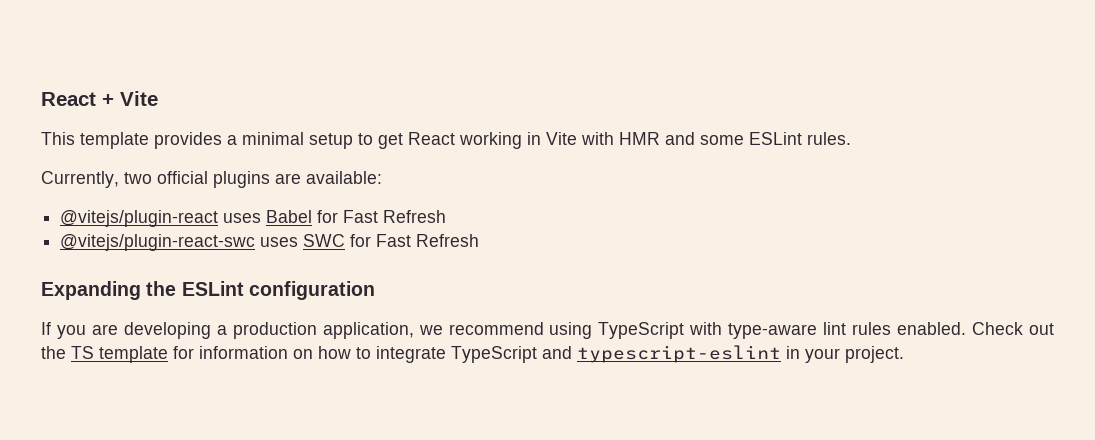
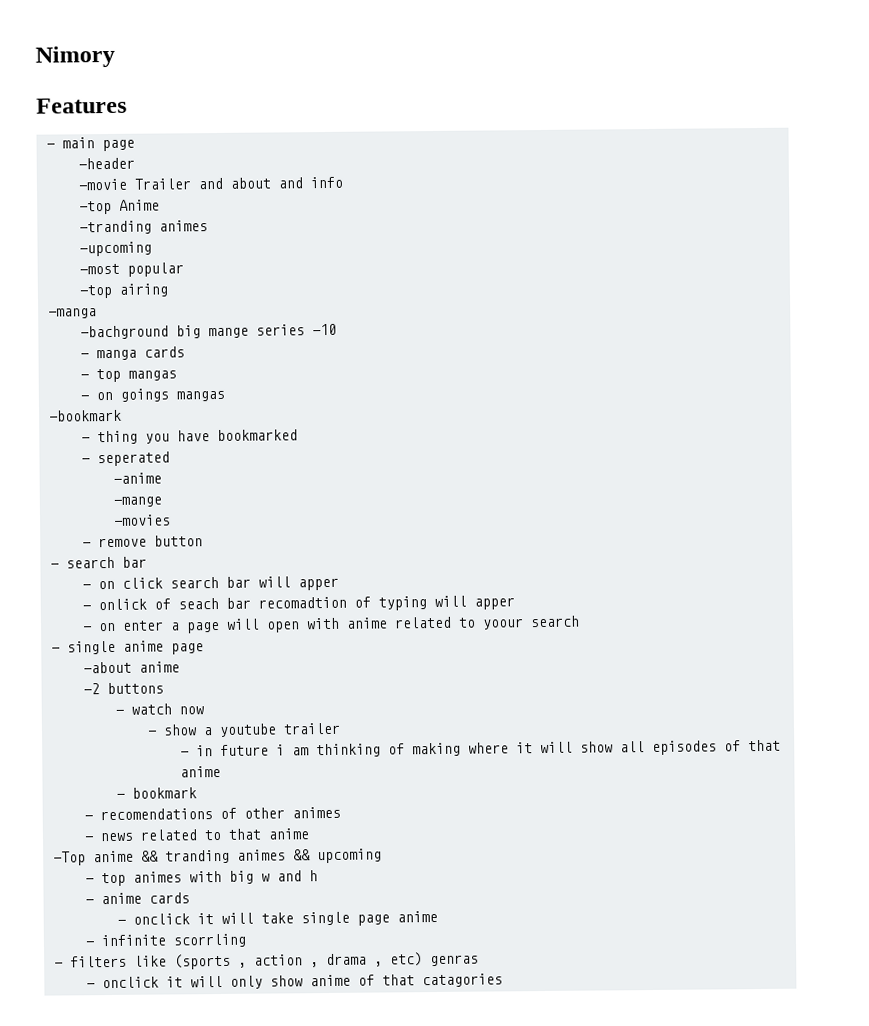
[41,91,158,106] [41,132,851,149] [41,171,382,188] [60,210,447,227] [60,234,480,251] [41,281,375,300] [41,322,1055,339] [41,345,904,363] React + Vite // This template provides a minimal setup to get React working in Vite with HMR and some ESLint rules. // Currently, two official plugins are available: // @vitejs/plugin-react uses Babel for Fast Refresh // @vitejs/plugin-react-swc uses SWC for Fast Refresh // Expanding the ESLint configuration // If you are developing a production application, we recommend using TypeScript with type-aware lint rules enabled. Check out the TS template for information on how to integrate TypeScript and typescript-eslint in your project. -> [35,45,115,68] [36,97,127,114] [46,137,136,152] [78,157,136,170] [78,176,344,191] [79,199,161,215] [79,220,209,235] [79,241,153,257] [79,262,185,277] [79,283,169,299] [48,308,98,319] [80,323,338,340] [80,346,186,361] [80,368,178,383] [80,388,226,402] [49,409,123,422] [81,429,299,445] [81,451,171,467] [113,472,163,484] [113,496,163,507] [114,514,172,526] [82,535,204,548] [50,556,148,569] [82,576,340,591] [82,595,516,611] [83,615,581,634] [51,640,205,655] [83,661,181,674] [83,682,165,695] [115,703,205,715] [148,722,342,737] [180,739,782,758] [180,765,222,778] [116,787,198,799] [84,806,342,821] [84,828,311,842] [53,848,383,866] [85,870,319,887] [85,892,191,905] [117,910,439,926] [85,933,248,948] [54,952,480,970] [86,973,504,989] Nimory // Features // - main page // -header // -movie Trailer and about and info // -top Anime // -tranding animes // -upcoming // -most popular // -top airing // -manga // -bachground big mange series -10 // - manga cards // - top mangas // - on goings mangas // -bookmark // - thing you have bookmarked // - seperated // -anime // -mange // -movies // - remove button // - search bar // - on click search bar will apper // - onlick of seach bar recomadtion of typing will apper // - on enter a page will open with anime related to yoour search // - single anime page // -about anime // -2 buttons // - watch now // - show a youtube trailer // - in future i am thinking of making where it will show all episodes of that anime // - bookmark // - recomendations of other animes // - news related to that anime // -Top anime && tranding animes && upcoming // - top animes with big w and h // - anime cards // - onclick it will take single page anime // - infinite scorrling // - filters like (sports , action , drama , etc) genras // - onclick it will only show anime of that catagories

